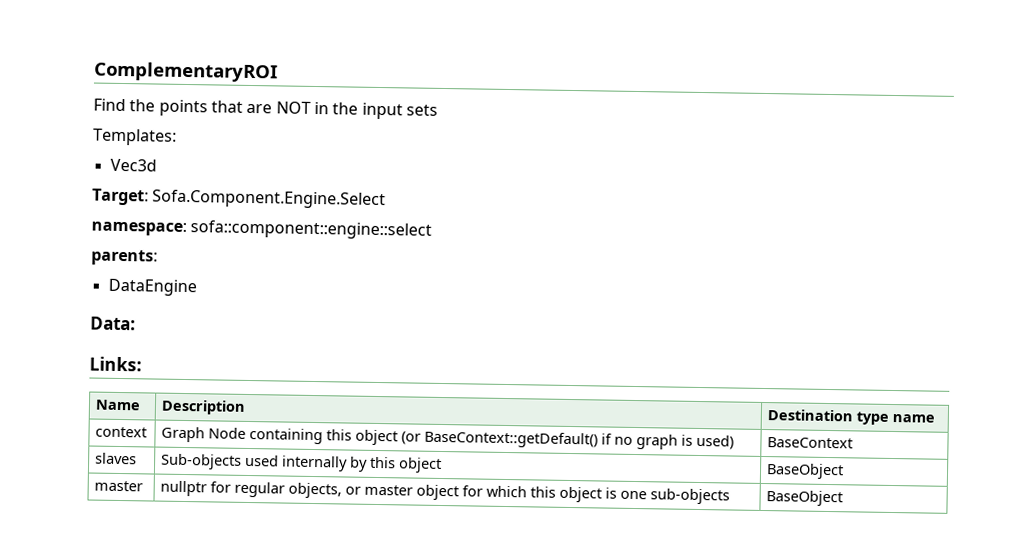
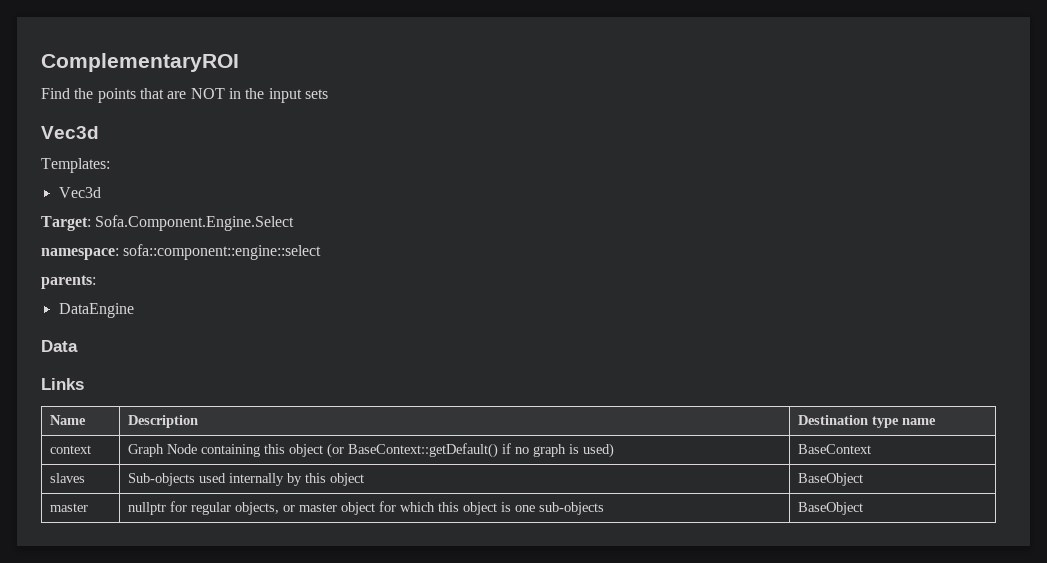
(438, 110) none -> [41,126,99,139] // Vec3d
[90,316,136,331] [89,356,142,372] Data: // Links: -> [41,340,78,352] [41,378,84,390] Data // Links

